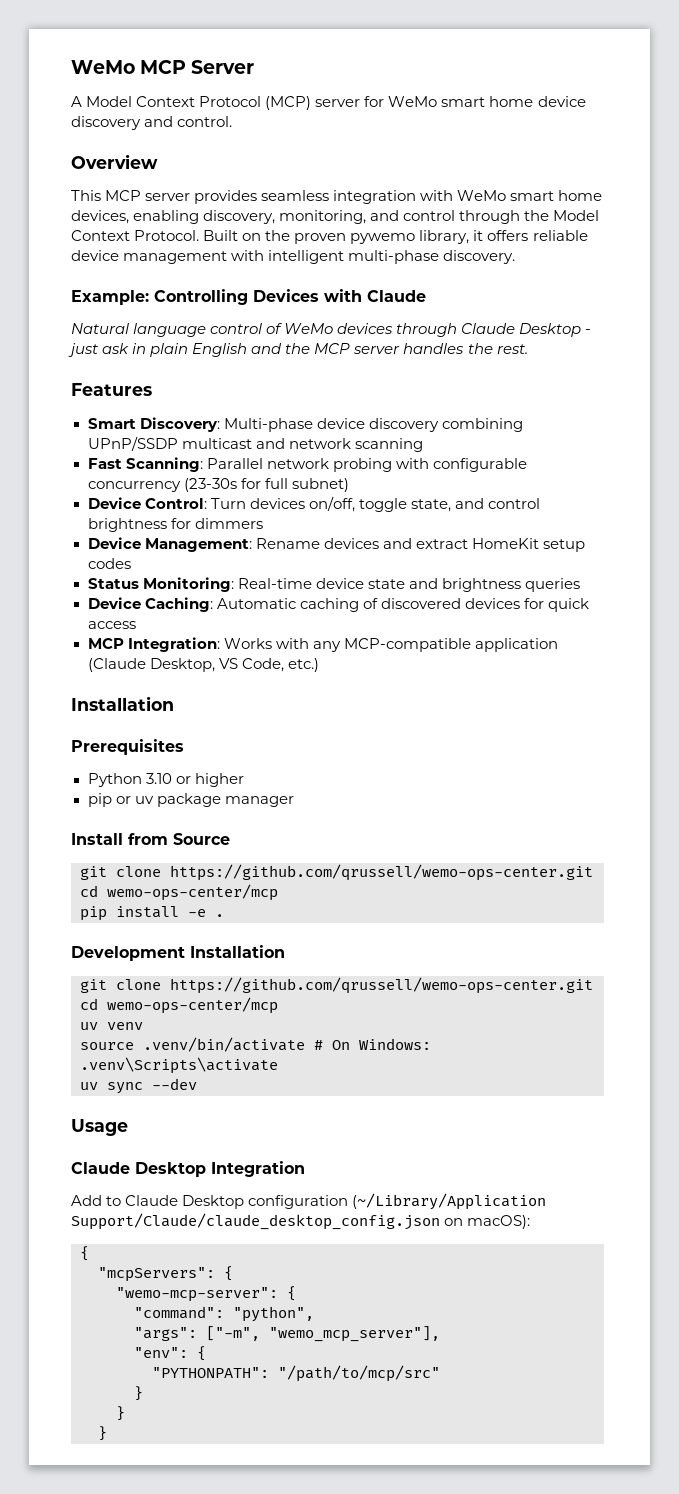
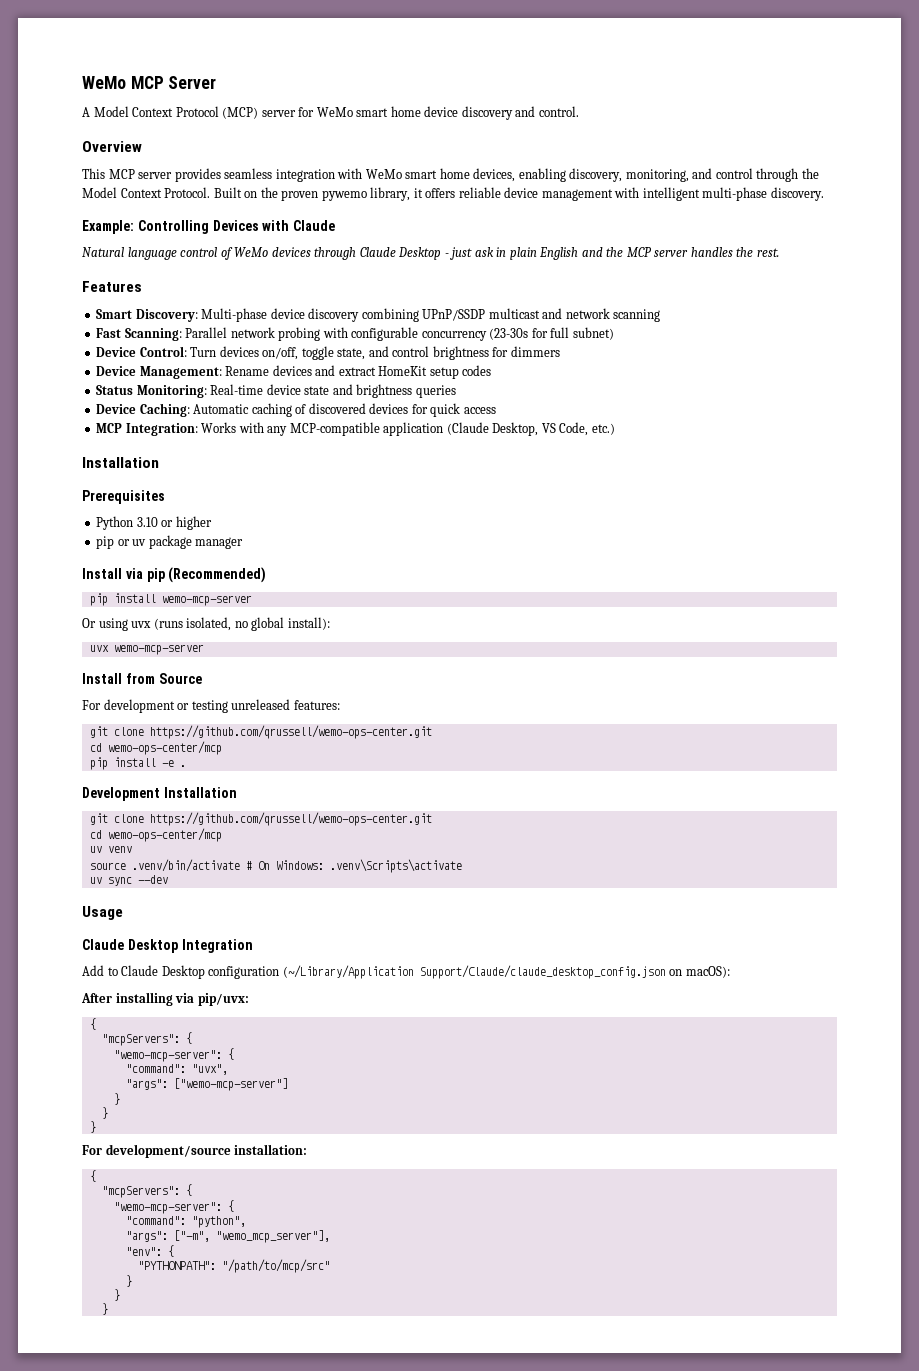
[128,833,230,845] from Source -> [125,567,267,583] [89,593,252,606] [82,617,330,631] [89,644,204,655] [82,673,202,684] [82,699,340,713] via pip (Recommended) // pip install wemo-mcp-server // Or using uvx (runs isolated, no global install): // uvx wemo-mcp-server // Install from Source // For development or testing unreleased features:
(531, 1222) none -> [81,992,249,1006] [89,1018,96,1030] [101,1032,192,1046] [113,1048,234,1062] [125,1064,228,1075] [125,1078,288,1091] [113,1093,120,1105] [101,1107,108,1119] [89,1121,96,1133] [82,1144,308,1158] // After installing via pip/uvx: // { // "mcpServers": { // "wemo-mcp-server": { // "command": "uvx", // "args": ["wemo-mcp-server"] // } // } // } // For development/source installation:

